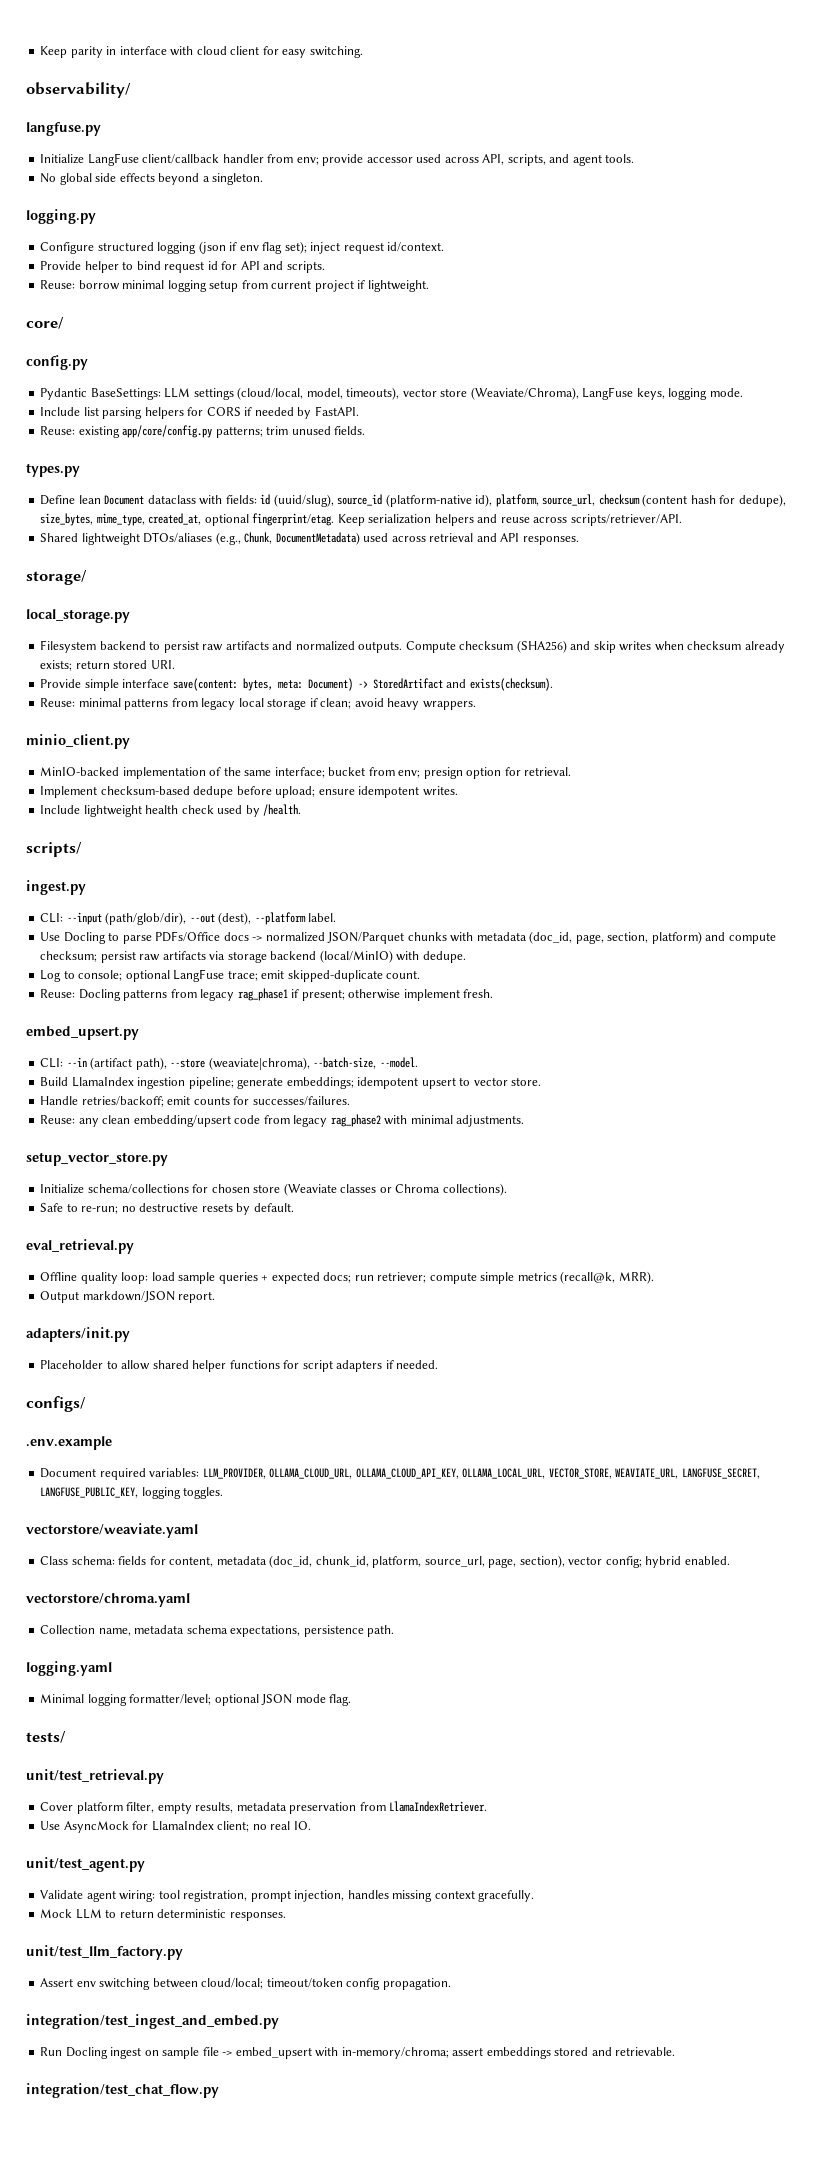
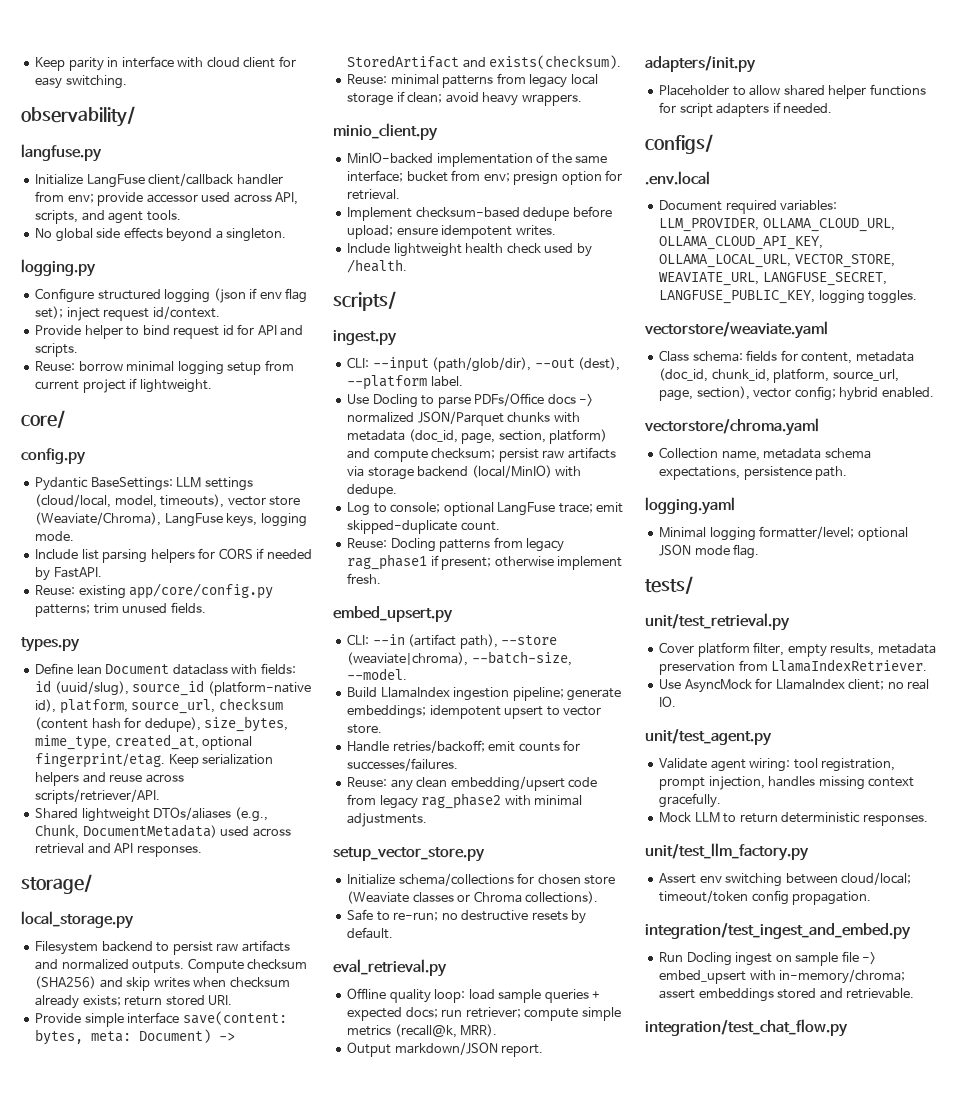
[26,1436,112,1450] .env.example -> [645,171,710,185] .env.local

